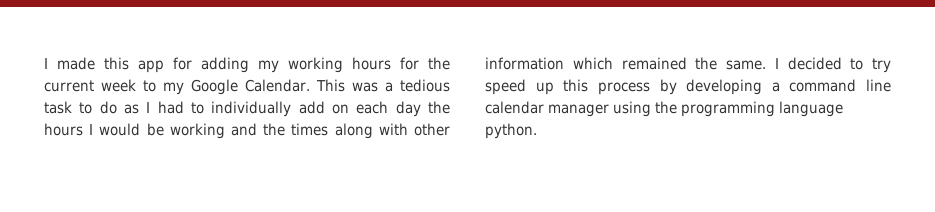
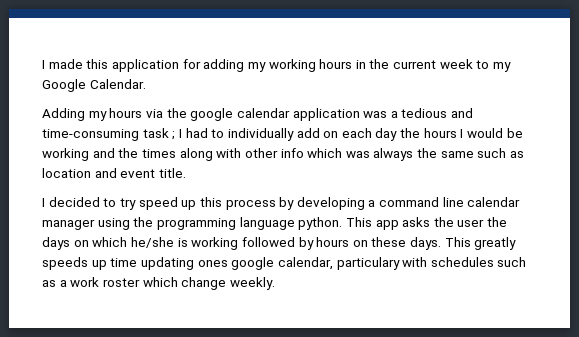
[138,60,164,73] app -> [111,59,179,72] application
[400,57,419,70] for -> [355,60,366,69] in
[315,79,450,92] [44,101,139,114] This was a tedious task to do as -> [42,108,474,121] [42,128,176,141] // Adding my hours via the google calendar application was a tedious and time-consuming task ;
[485,57,766,70] information which remained the same. -> [280,148,525,161] [42,168,186,178] info which was always the same such as location and event title. //
(537, 131) none -> [345,217,508,230] [42,237,517,250] [42,257,527,270] [42,277,275,290] This app asks the user the days on which he/she is working followed by hours on these days. This greatly speeds up time updating ones google calendar, particulary with schedules such as a work roster which change weekly.

